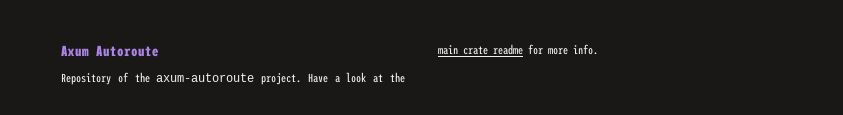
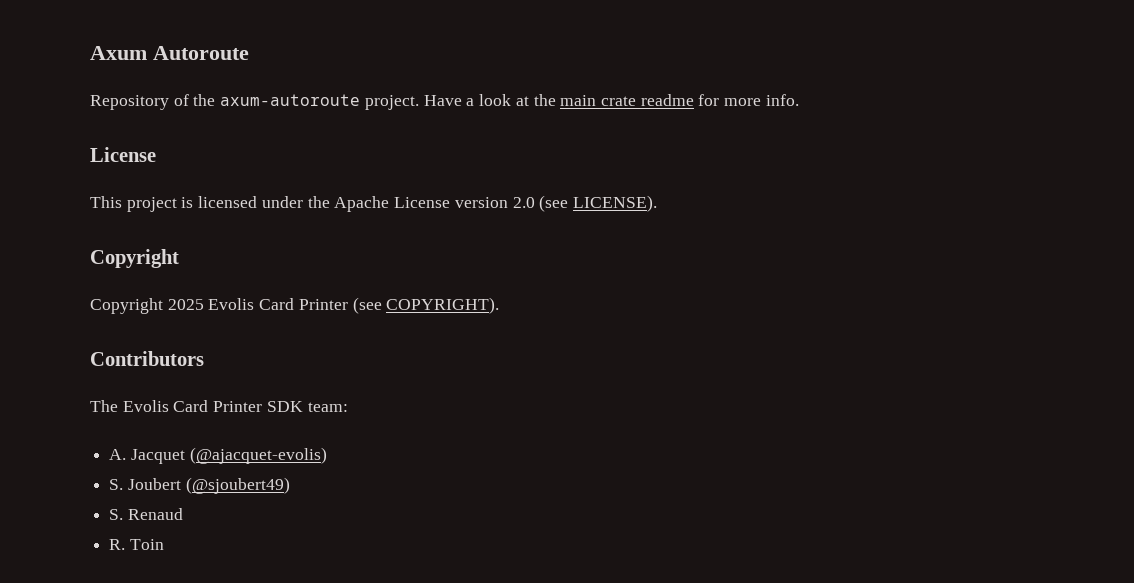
(598, 49) none -> [90,147,156,162] [90,195,657,212] [90,249,179,268] [90,297,500,314] [90,351,204,366] [90,400,348,412] [109,447,327,464] [109,477,290,494] [109,508,183,520] [109,539,164,550] // License // This project is licensed under the Apache License version 2.0 (see LICENSE). // Copyright // Copyright 2025 Evolis Card Printer (see COPYRIGHT). // Contributors // The Evolis Card Printer SDK team: // A. Jacquet (@ajacquet-evolis) // S. Joubert (@sjoubert49) // S. Renaud // R. Toin

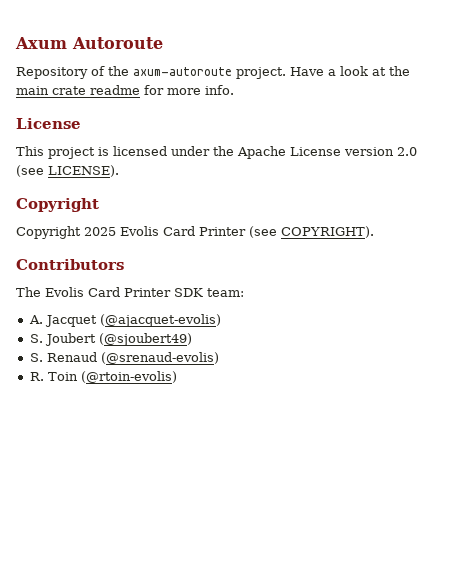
(183, 514) none -> [100,352,219,364] (@srenaud-evolis)
(164, 544) none -> [80,371,177,383] (@rtoin-evolis)

